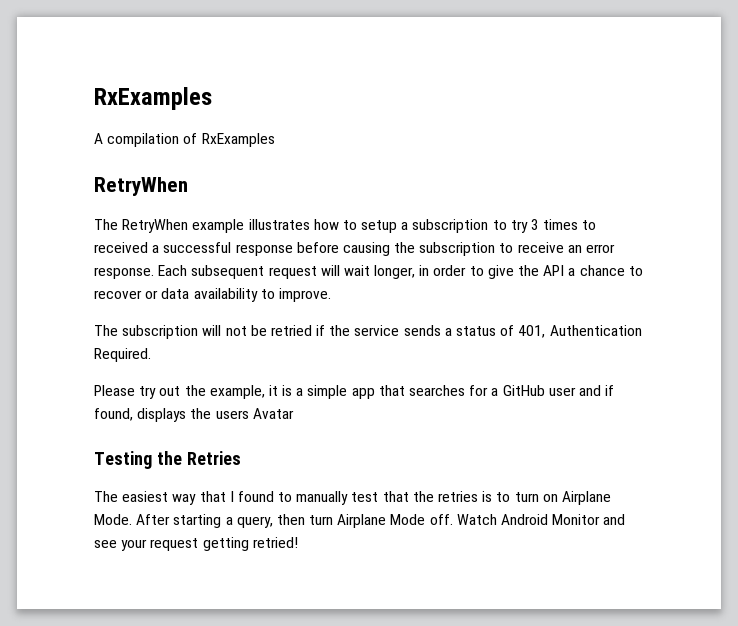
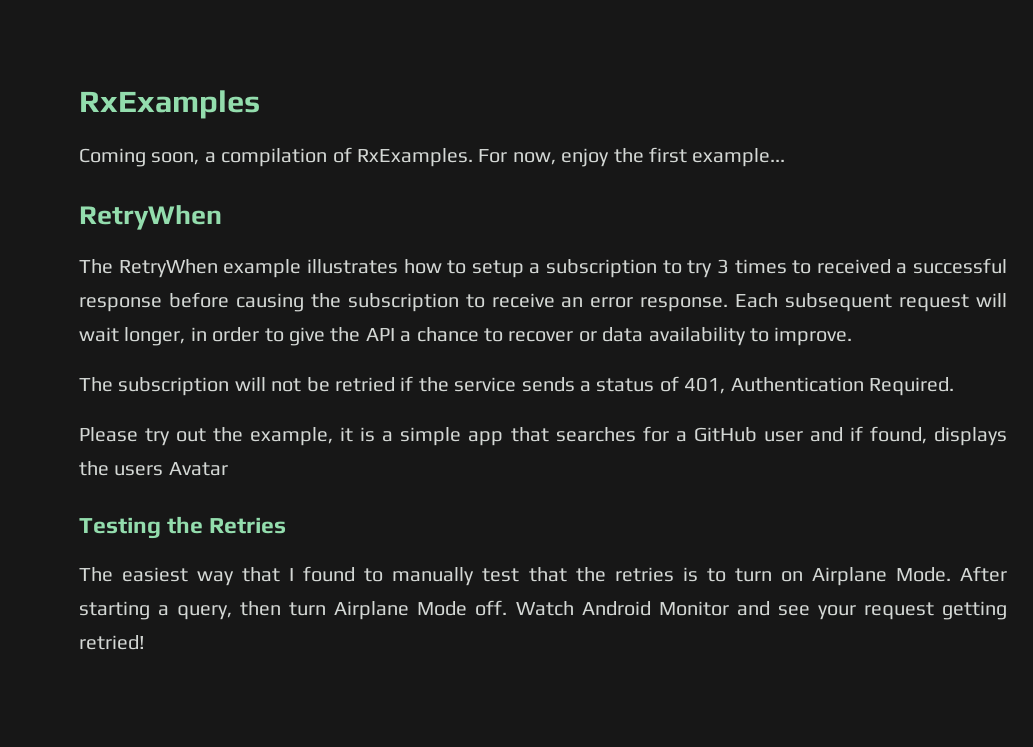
[94,87,212,110] [94,133,275,147] RxExamples // A compilation of RxExamples -> [79,90,260,119] [79,147,786,167] RxExamples // Coming soon, a compilation of RxExamples. For now, enjoy the first example...

